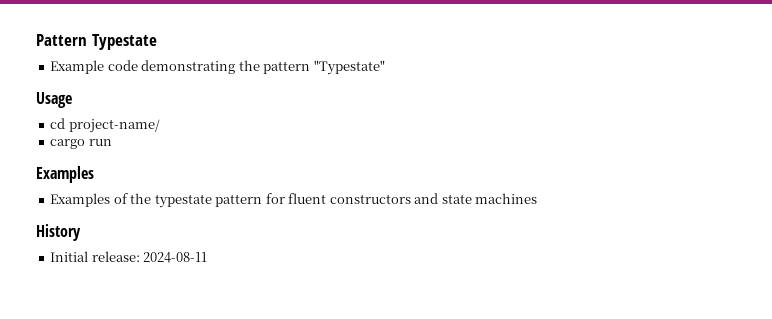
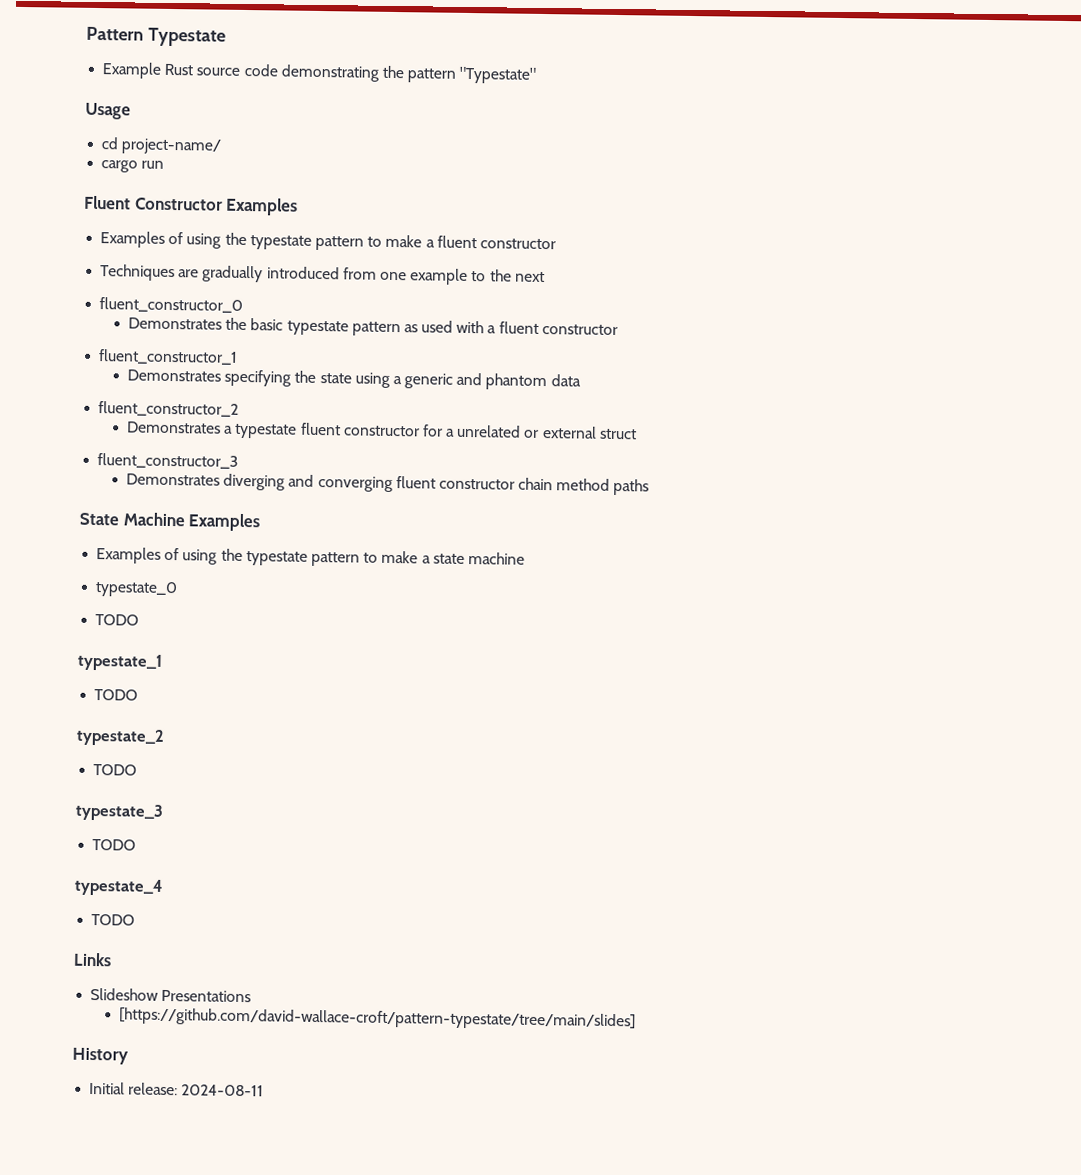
(105, 67) none -> [164,63,241,76] Rust source
[36,166,94,183] [50,193,538,208] Examples // Examples of the typestate pattern for fluent constructors and state machines -> [84,195,299,216] [100,231,556,251] [100,264,545,285] [99,297,244,313] [127,317,618,337] [98,349,239,365] [126,369,581,391] [98,401,240,417] [126,421,637,440] [97,453,239,469] [125,473,650,496] [79,512,261,532] [96,547,525,567] [95,581,179,598] [95,614,140,626] [77,653,163,671] [94,689,139,701] [76,728,165,746] [93,764,138,776] [75,803,164,821] [92,839,137,851] [74,878,164,896] [91,913,136,926] [73,952,112,967] [90,987,252,1003] [118,1007,636,1031] Fluent Constructor Examples // Examples of using the typestate pattern to make a fluent constructor // Techniques are gradually introduced from one example to the next // fluent_constructor_0 // Demonstrates the basic typestate pattern as used with a fluent constructor // fluent_constructor_1 // Demonstrates specifying the state using a generic and phantom data // fluent_constructor_2 // Demonstrates a typestate fluent constructor for a unrelated or external struct // fluent_constructor_3 // Demonstrates diverging and converging fluent constructor chain method paths // State Machine Examples // Examples of using the typestate pattern to make a state machine // typestate_0 // TODO // typestate_1 // TODO // typestate_2 // TODO // typestate_3 // TODO // typestate_4 // TODO // Links // Slideshow Presentations // [https://github.com/david-wallace-croft/pattern-typestate/tree/main/slides]

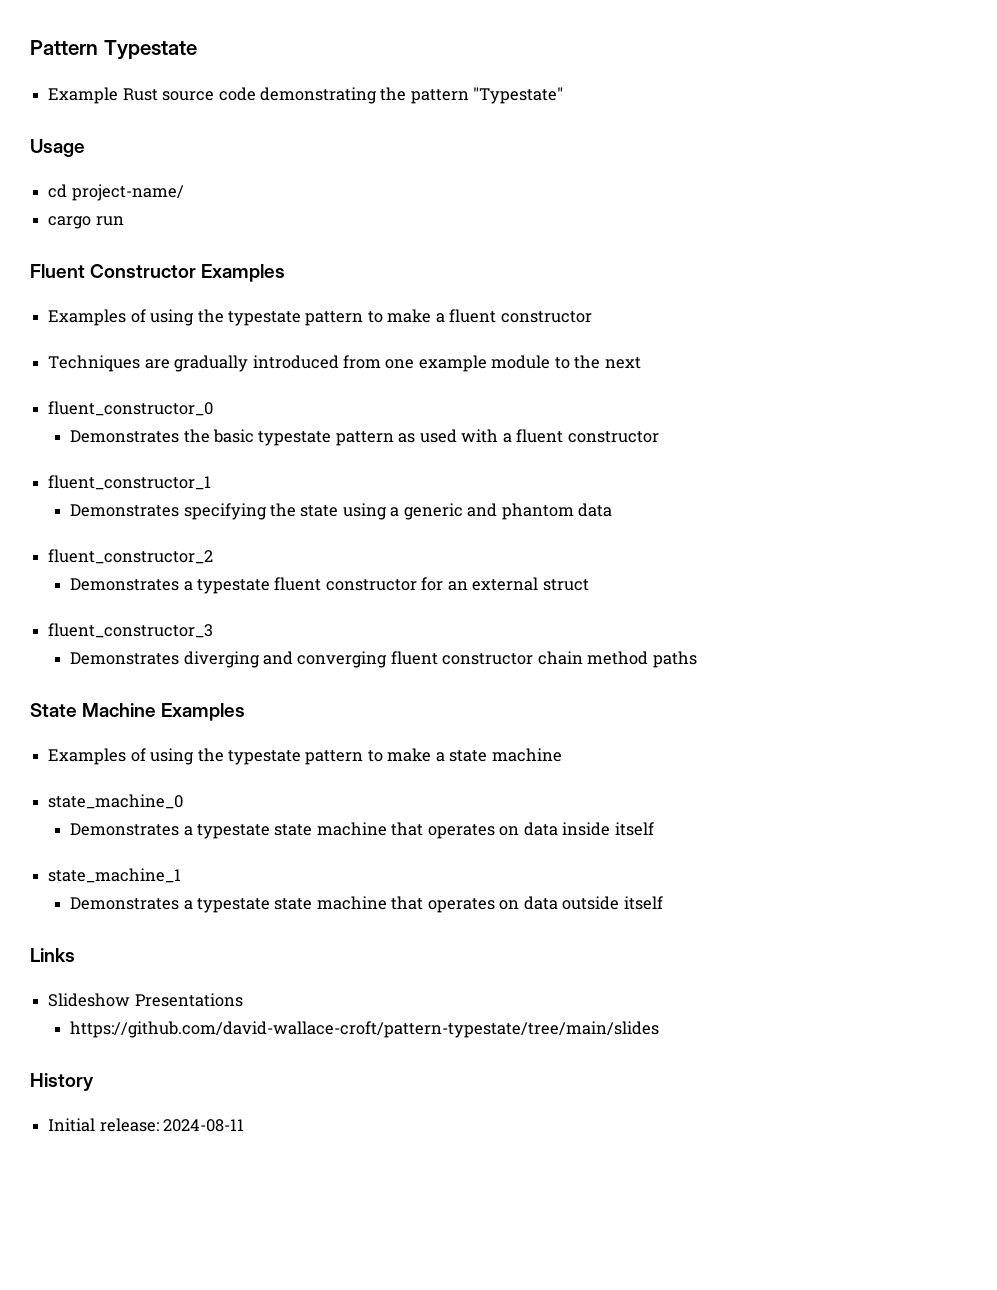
(469, 276) none -> [491,355,551,369] module
[446,424,540,438] a unrelated or -> [447,581,468,591] an
[95,581,179,598] [95,614,140,626] [77,653,163,671] [94,689,139,701] [76,728,165,746] [93,764,138,776] [75,803,164,821] [92,839,137,851] [74,878,164,896] [91,913,136,926] typestate_0 // TODO // typestate_1 // TODO // typestate_2 // TODO // typestate_3 // TODO // typestate_4 // TODO -> [48,794,184,809] [70,822,654,839] [48,868,182,883] [70,896,663,913] state_machine_0 // Demonstrates a typestate state machine that operates on data inside itself // state_machine_1 // Demonstrates a typestate state machine that operates on data outside itself
[118,1007,636,1031] [https://github.com/david-wallace-croft/pattern-typestate/tree/main/slides] -> [70,1021,660,1038] https://github.com/david-wallace-croft/pattern-typestate/tree/main/slides

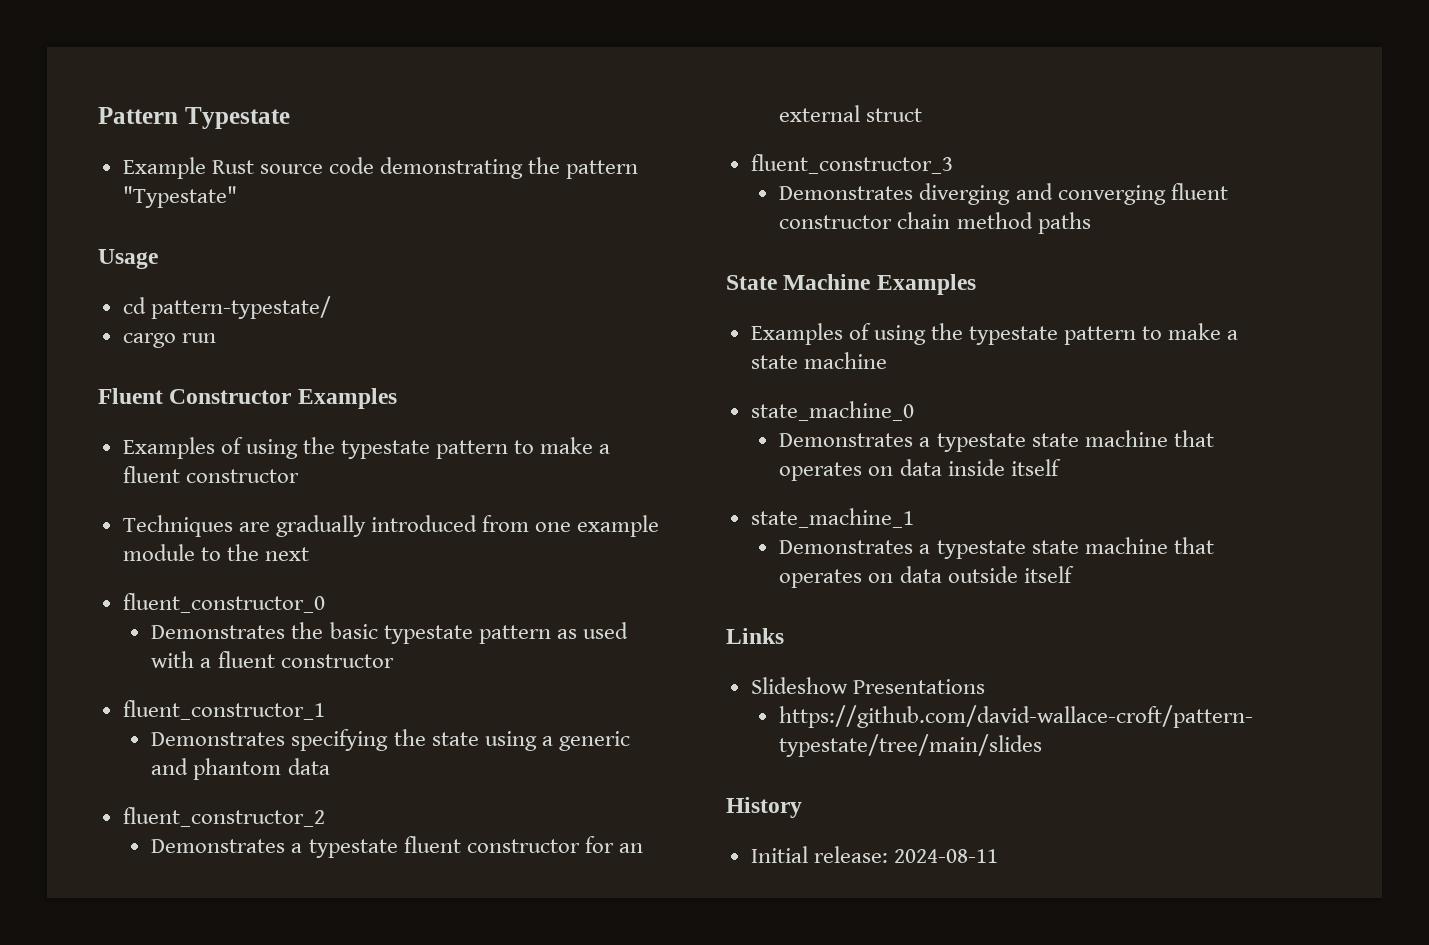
[71,184,184,201] project-name/ -> [150,296,331,319] pattern-typestate/

